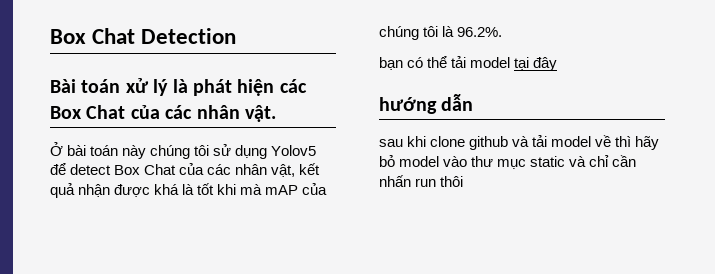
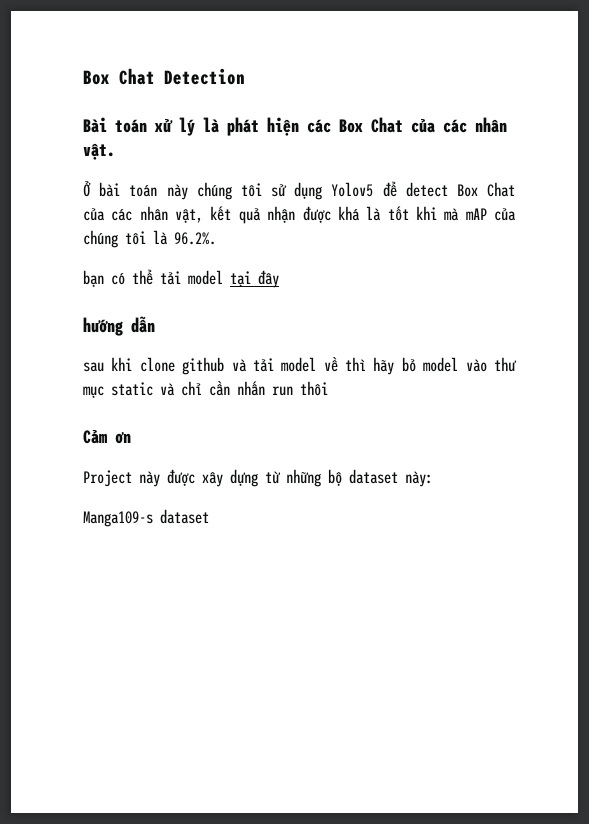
(464, 181) none -> [83,429,131,444] [83,469,433,487] [83,509,209,527] // Cảm ơn // Project này được xây dựng từ những bộ dataset này: // Manga109-s dataset

